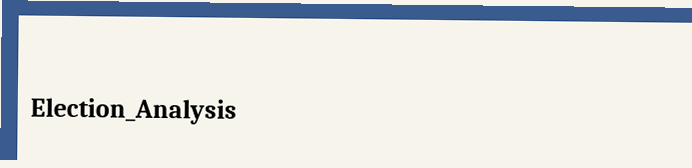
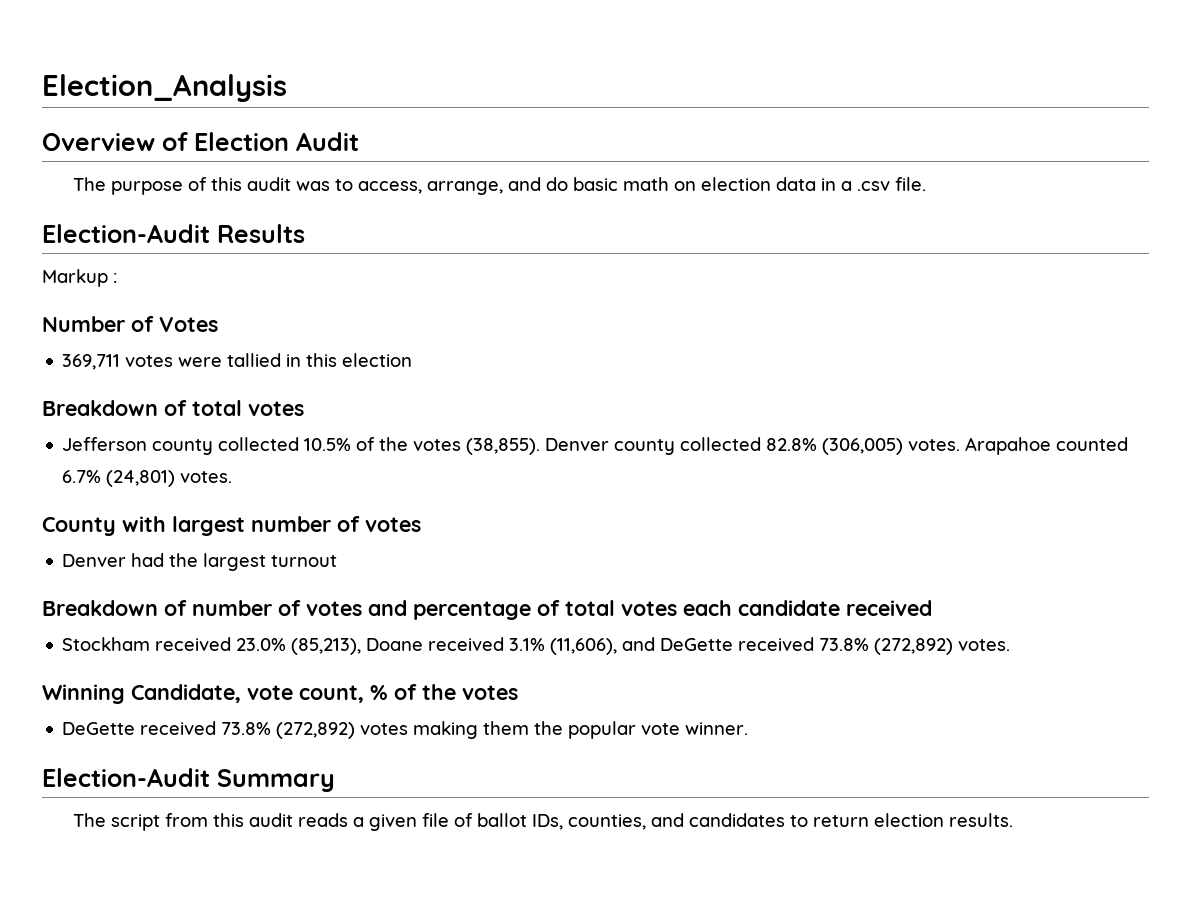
(237, 111) none -> [42,132,359,151] [73,177,927,195] [42,224,305,243] [42,269,117,287] [42,316,218,332] [62,353,413,370] [42,400,304,416] [62,437,1129,455] [62,470,233,487] [42,516,421,536] [62,553,338,571] [42,600,932,620] [62,637,1011,655] [42,684,518,704] [62,721,749,739] [42,768,335,792] [73,813,1014,831] // Overview of Election Audit // The purpose of this audit was to access, arrange, and do basic math on election data in a .csv file. // Election-Audit Results // Markup : // Number of Votes // 369,711 votes were tallied in this election // Breakdown of total votes // Jefferson county collected 10.5% of the votes (38,855). Denver county collected 82.8% (306,005) votes. Arapahoe counted 6.7% (24,801) votes. // County with largest number of votes // Denver had the largest turnout // Breakdown of number of votes and percentage of total votes each candidate received // Stockham received 23.0% (85,213), Doane received 3.1% (11,606), and DeGette received 73.8% (272,892) votes. // Winning Candidate, vote count, % of the votes // DeGette received 73.8% (272,892) votes making them the popular vote winner. // Election-Audit Summary // The script from this audit reads a given file of ballot IDs, counties, and candidates to return election results.

